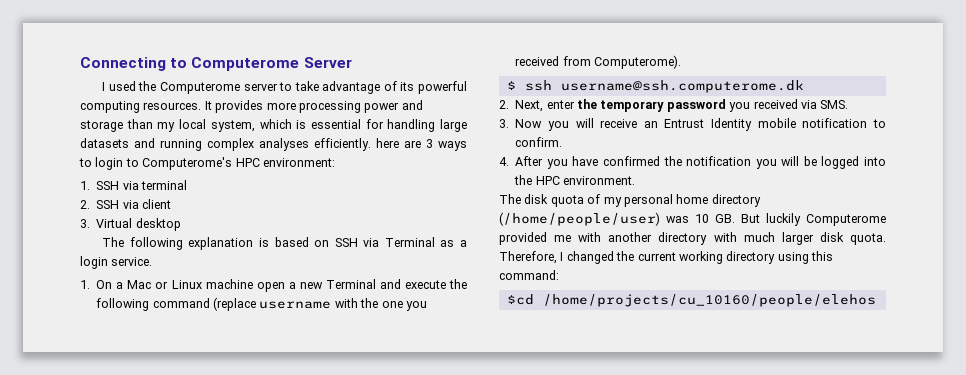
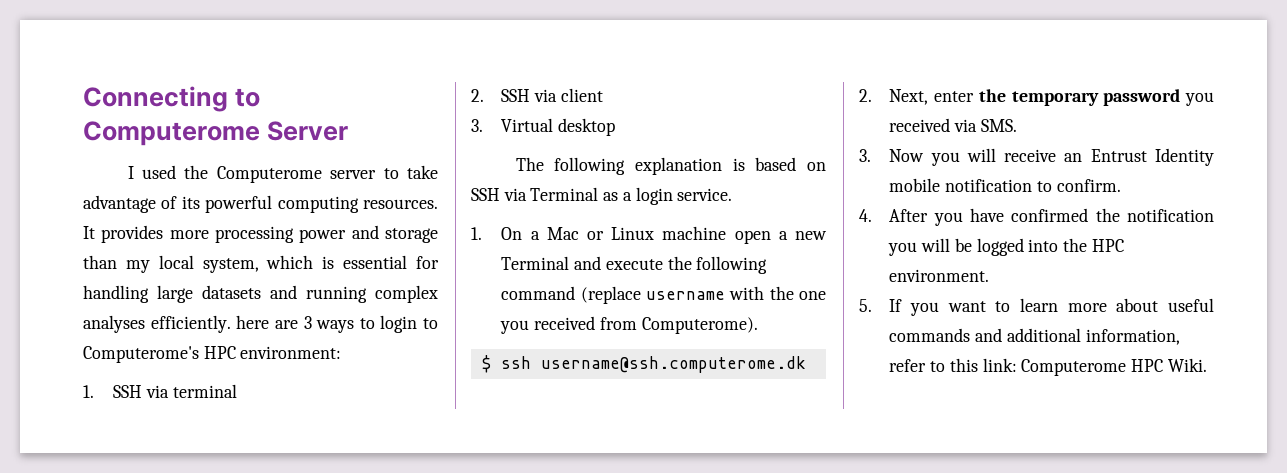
[499,194,761,207] [499,212,886,226] [499,232,886,245] [499,251,833,264] [499,270,559,280] [506,294,876,307] The disk quota of my personal home directory (/home/people/user) was 10 GB. But luckily Computerome provided me with another directory with much larger disk quota. Therefore, I changed the current working directory using this command: // $cd /home/projects/cu_10160/people/elehos -> [859,298,1214,316] [889,328,1180,345] [889,358,1207,376] 5. If you want to learn more about useful commands and additional information, refer to this link: Computerome HPC Wiki.

